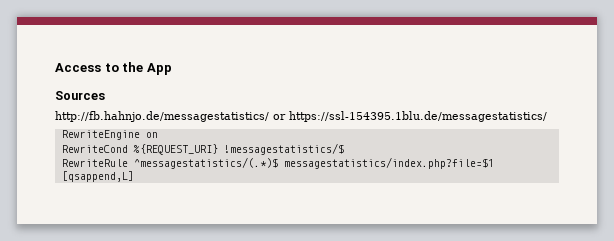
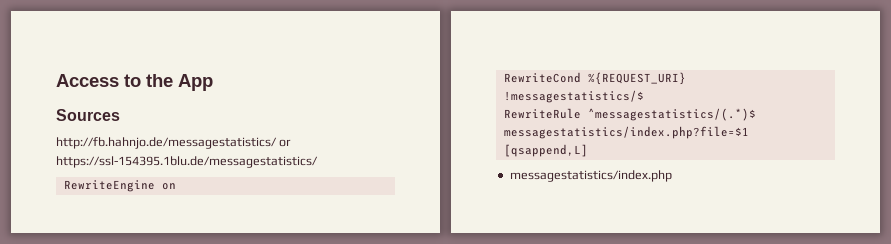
(134, 176) none -> [509,170,672,182] // messagestatistics/index.php

